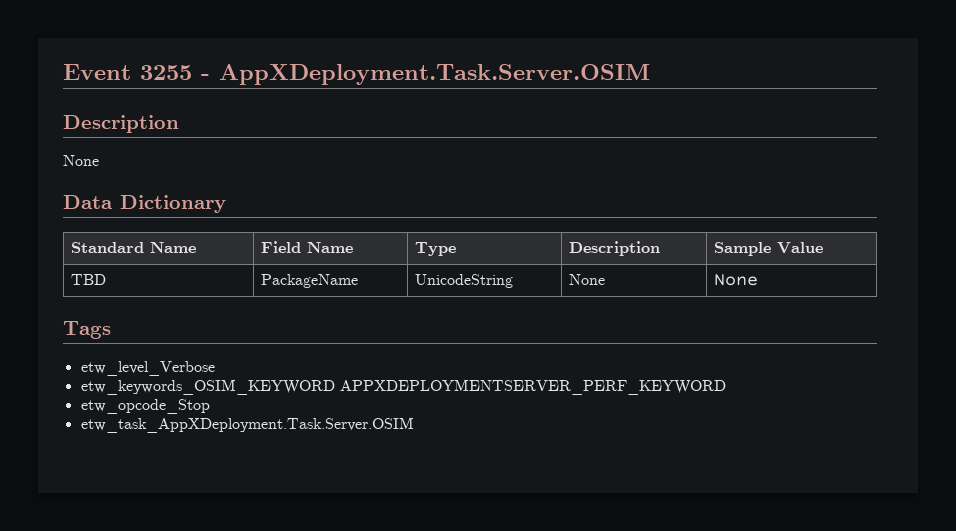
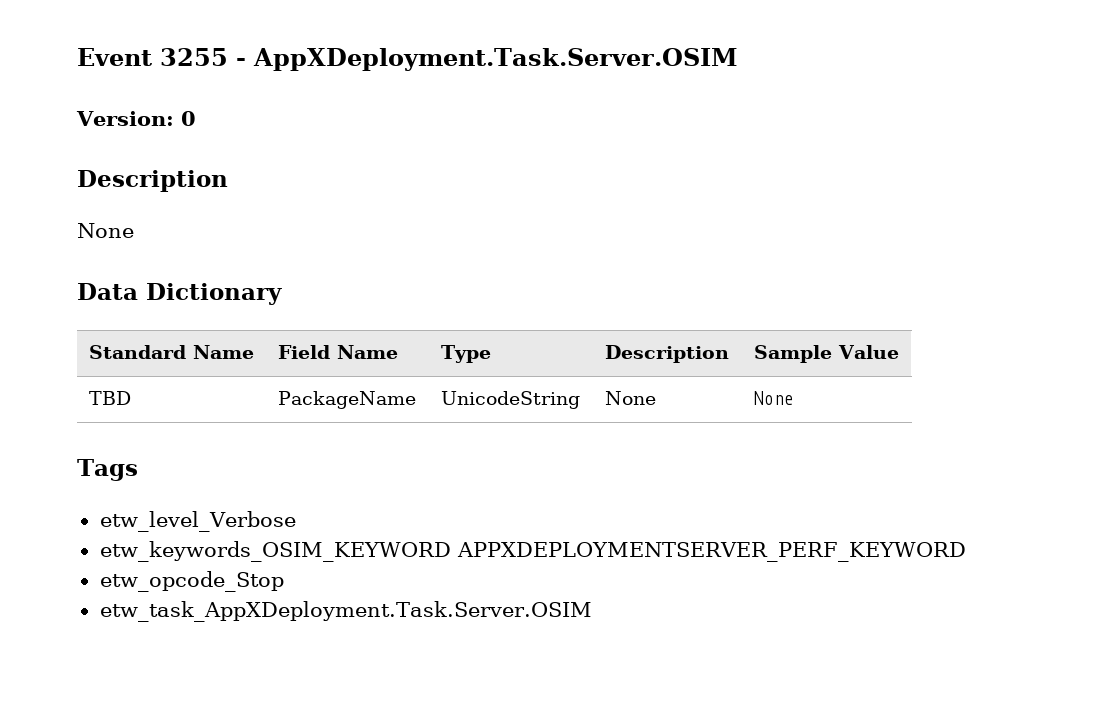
(650, 74) none -> [76,111,196,126] // Version: 0

